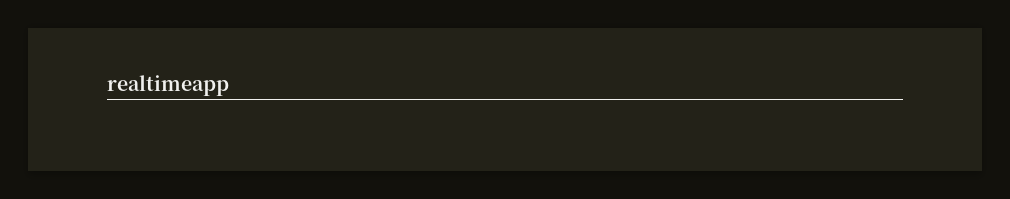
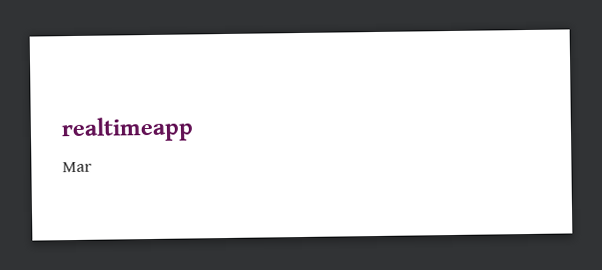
(229, 85) none -> [62,161,92,173] // Mar

